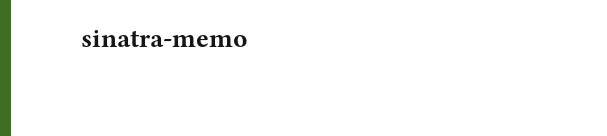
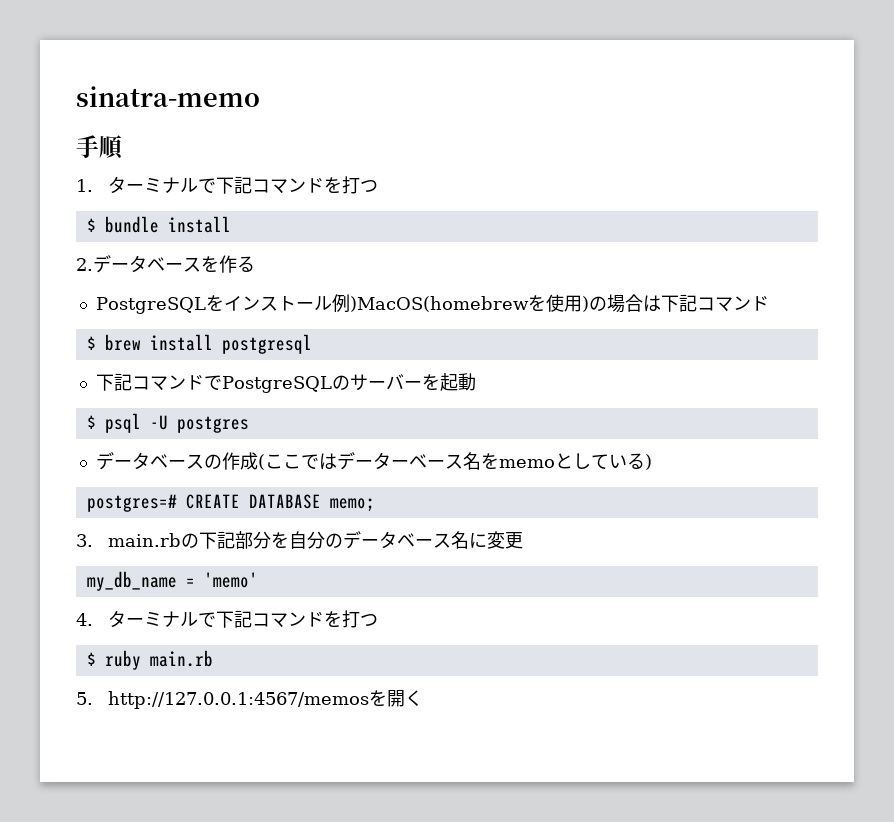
(248, 38) none -> [76,135,123,159] [76,176,379,194] [86,216,231,233] [76,255,255,273] [95,294,769,314] [86,334,312,354] [95,373,476,393] [86,413,249,433] [95,452,652,470] [86,494,375,512] [76,531,524,549] [86,571,258,591] [76,610,379,628] [86,650,213,670] [76,690,424,709] // 手順 // 1.ターミナルで下記コマンドを打つ // $ bundle install // 2.データベースを作る // PostgreSQLをインストール例)MacOS(homebrewを使用)の場合は下記コマンド // $ brew install postgresql // 下記コマンドでPostgreSQLのサーバーを起動 // $ psql -U postgres // データベースの作成(ここではデーターベース名をmemoとしている) // postgres=# CREATE DATABASE memo; // 3. main.rbの下記部分を自分のデータベース名に変更 // my_db_name = 'memo' // 4.ターミナルで下記コマンドを打つ // $ ruby main.rb // 5. http://127.0.0.1:4567/memosを開く

